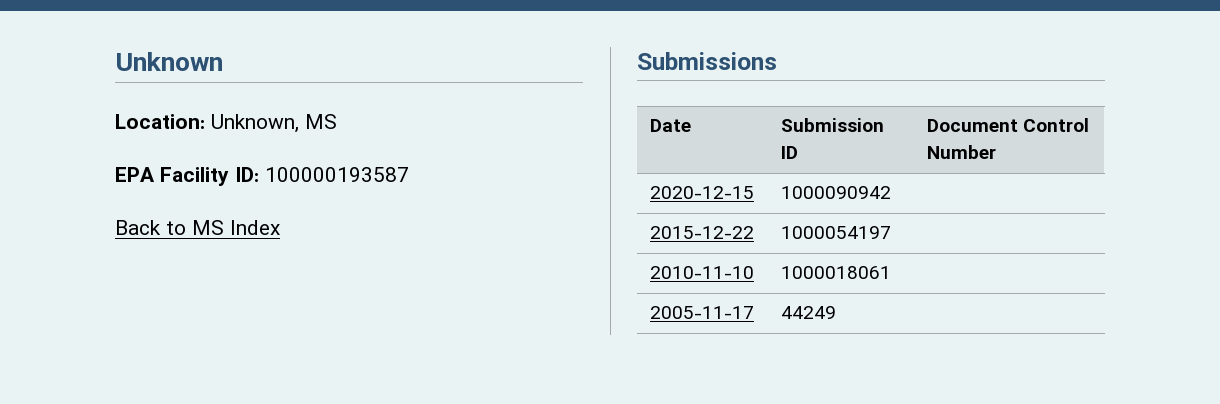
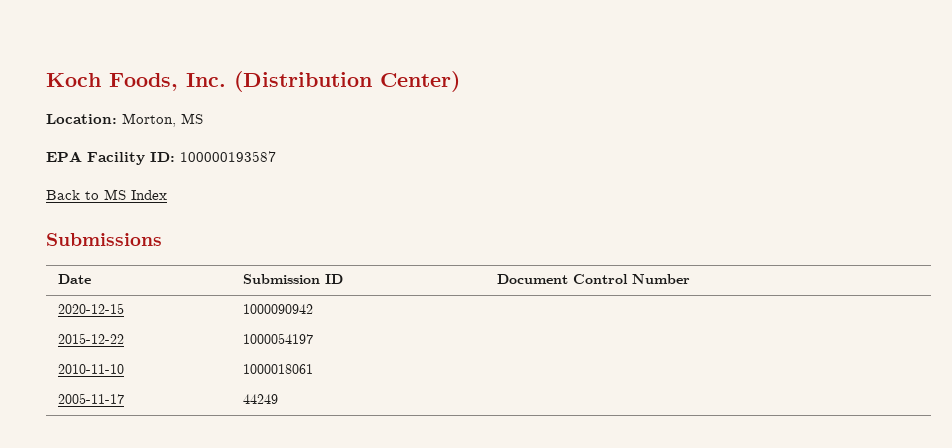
[115,52,223,71] Unknown -> [46,71,460,92] Koch Foods, Inc. (Distribution Center)
[211,114,299,133] Unknown, -> [122,113,176,127] Morton,

